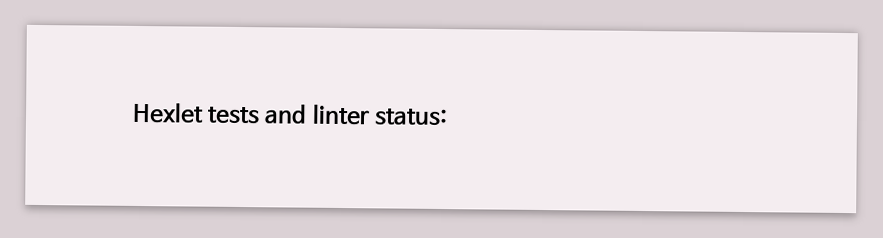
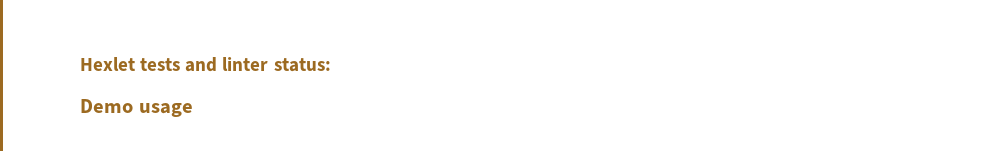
(448, 117) none -> [80,99,193,117] // Demo usage

